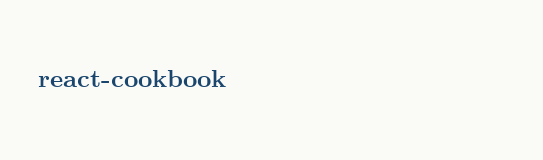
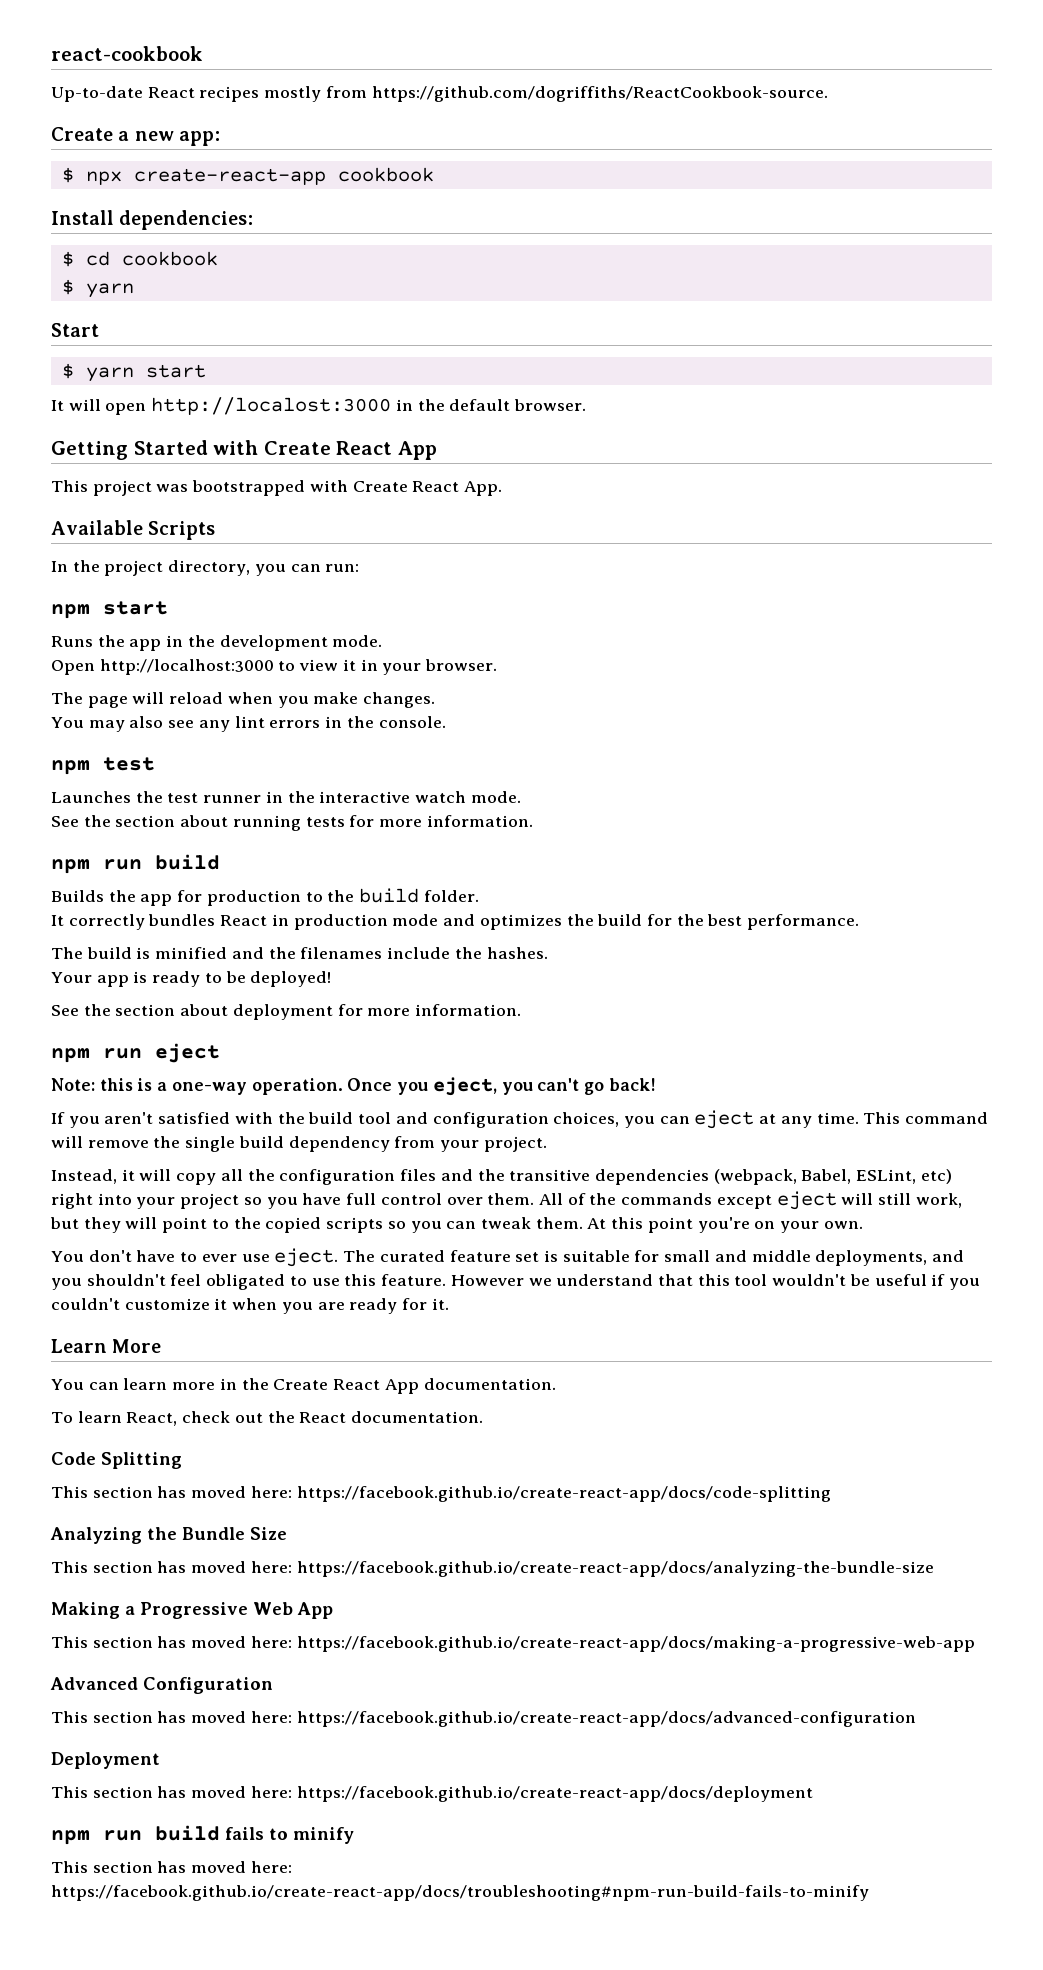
(226, 78) none -> [51,86,828,102] [51,127,220,146] [61,167,434,185] [51,210,254,230] [61,251,218,267] [61,279,134,298] [51,323,99,337] [61,363,206,382] [51,397,587,415] [51,440,437,460] [51,480,503,496] [51,520,216,540] [51,560,360,576] [51,601,168,619] [51,635,383,651] [51,659,498,675] [51,692,436,708] [51,716,446,732] [51,757,155,775] [51,791,521,803] [51,815,533,831] [51,854,220,874] [51,888,479,906] [51,914,860,930] [51,947,548,959] [51,971,332,987] [51,1004,522,1020] [51,1043,220,1063] [51,1077,656,1096] [51,1110,989,1129] [51,1136,547,1152] [51,1169,952,1185] [51,1191,962,1210] [50,1217,863,1233] [51,1248,965,1267] [51,1274,981,1290] [51,1298,449,1314] [51,1339,162,1353] [51,1378,556,1394] [51,1411,484,1426] [51,1452,182,1469] [51,1486,831,1502] [50,1527,287,1544] [51,1561,934,1577] [51,1602,333,1619] [51,1636,975,1652] [50,1677,273,1694] [51,1711,916,1727] [51,1752,160,1769] [51,1786,813,1802] [51,1825,354,1845] [51,1861,292,1873] [51,1885,869,1901] // Up-to-date React recipes mostly from https://github.com/dogriffiths/ReactCookbook-source. // Create a new app: // $ npx create-react-app cookbook // Install dependencies: // $ cd cookbook // $ yarn // Start // $ yarn start // It will open http://localost:3000 in the default browser. // Getting Started with Create React App // This project was bootstrapped with Create React App. // Available Scripts // In the project directory, you can run: // npm start // Runs the app in the development mode. // Open http://localhost:3000 to view it in your browser. // The page will reload when you make changes. // You may also see any lint errors in the console. // npm test // Launches the test runner in the interactive watch mode. // See the section about running tests for more information. // npm run build // Builds the app for production to the build folder. // It correctly bundles React in production mode and optimizes the build for the best performance. // The build is minified and the filenames include the hashes. // Your app is ready to be deployed! // See the section about deployment for more information. // npm run eject // Note: this is a one-way operation. Once you eject, you can't go back! // If you aren't satisfied with the build tool and configuration choices, you can eject at any time. This command will remove the single build dependency from your project. // Instead, it will copy all the configuration files and the transitive dependencies (webpack, Babel, ESLint, etc) right into your project so you have full control over them. All of the commands except eject will still work, but they will point to the copied scripts so you can tweak them. At this point you're on your own. // You don't have to ever use eject. The curated feature set is suitable for small and middle deployments, and you shouldn't feel obligated to use this feature. However we understand that this tool wouldn't be useful if you couldn't customize it when you are ready for it. // Learn More // You can learn more in the Create React App documentation. // To learn React, check out the React documentation. // Code Splitting // This section has moved here: https://facebook.github.io/create-react-app/docs/code-splitting // Analyzing the Bundle Size // This section has moved here: https://facebook.github.io/create-react-app/docs/analyzing-the-bundle-size // Making a Progressive Web App // This section has moved here: https://facebook.github.io/create-react-app/docs/making-a-progressive-web-app // Advanced Configuration // This section has moved here: https://facebook.github.io/create-react-app/docs/advanced-configuration // Deployment // This section has moved here: https://facebook.github.io/create-react-app/docs/deployment // npm run build fails to minify // This section has moved here: https://facebook.github.io/create-react-app/docs/troubleshooting#npm-run-build-fails-to-minify

